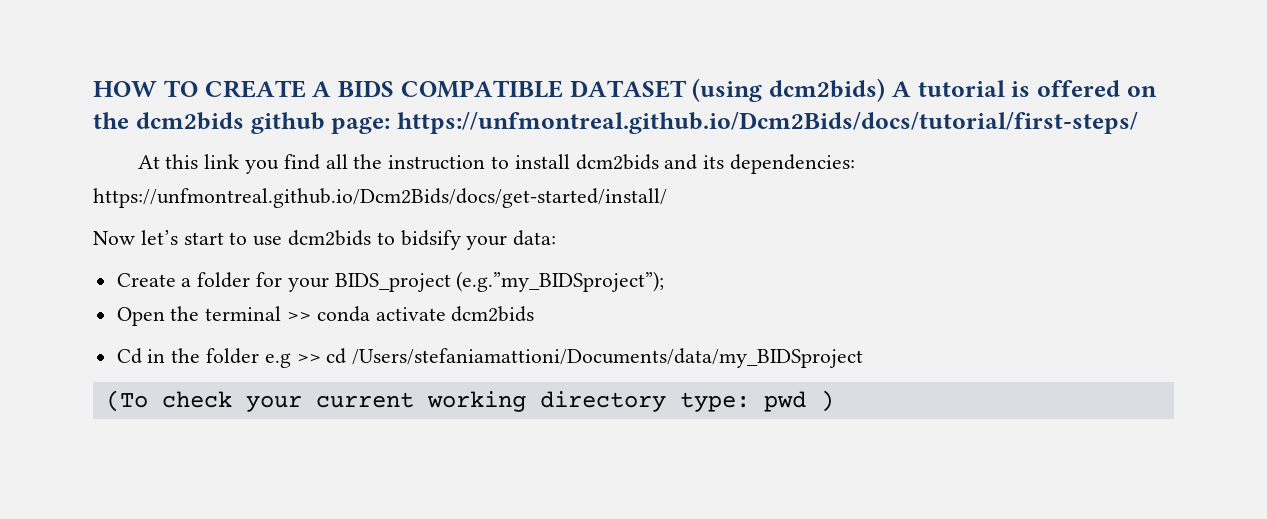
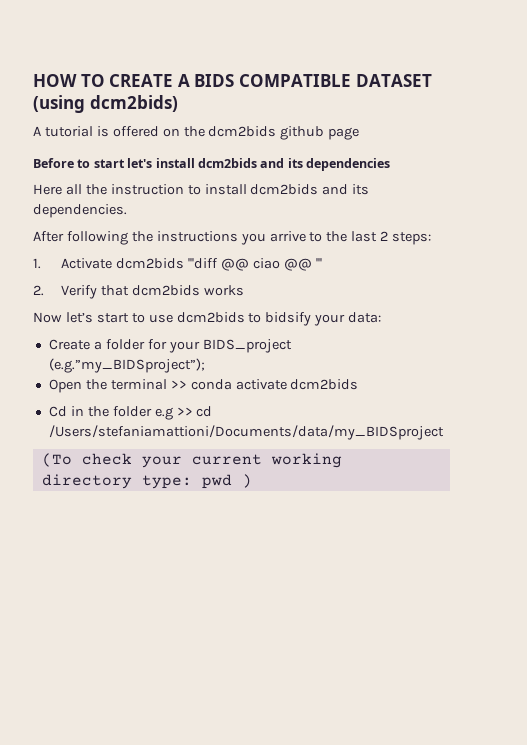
(885, 90) none -> (178, 103) //
[331,111,1138,134] [137,154,320,174] page: https://unfmontreal.github.io/Dcm2Bids/docs/tutorial/first-steps/ // At this link you find -> [328,127,360,140] [33,158,390,171] [33,184,62,195] page // Before to start let's install dcm2bids and its dependencies // Here
[730,154,856,174] [93,188,667,208] dependencies: https://unfmontreal.github.io/Dcm2Bids/docs/get-started/install/ -> [33,204,127,218] [33,231,432,245] [33,258,322,271] [33,285,244,299] dependencies. // After following the instructions you arrive to the last 2 steps: // 1. Activate dcm2bids '''diff @@ ciao @@ ''' // 2. Verify that dcm2bids works

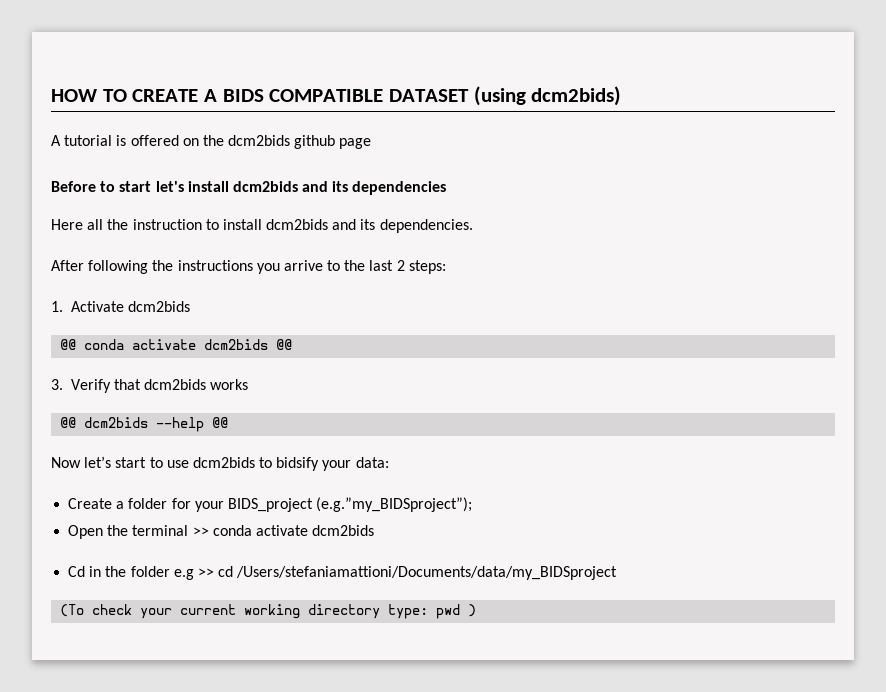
[187,258,322,271] [33,285,44,296] '''diff @@ ciao @@ ''' // 2. -> [60,339,293,350] [51,379,63,390] // @@ conda activate dcm2bids @@ // 3.
(244, 290) none -> [60,417,229,432] // @@ dcm2bids --help @@

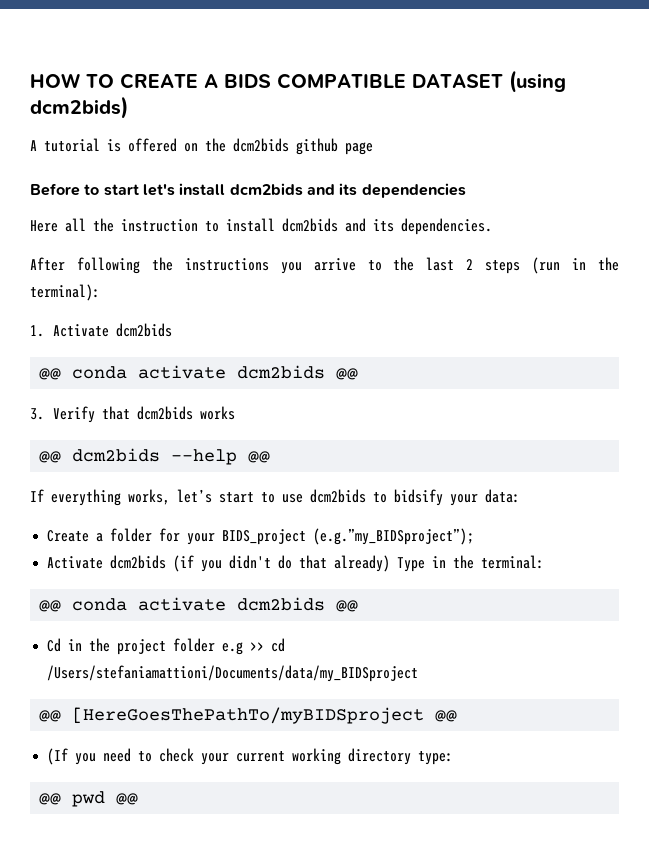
[408,260,446,274] steps: -> [485,257,619,274] [30,284,100,301] steps (run in the terminal):
[51,457,81,468] Now -> [30,489,170,506] If everything works,
[68,525,375,539] Open the terminal >> conda activate dcm2bids -> [47,555,545,572] [39,597,359,612] Activate dcm2bids (if you didn't do that already) Type in the terminal: // @@ conda activate dcm2bids @@
(127, 571) none -> [117,639,167,655] project
[60,604,85,617] (To -> [39,707,458,724] [47,748,153,765] @@ [HereGoesThePathTo/myBIDSproject @@ // (If you need to
[436,604,477,619] pwd ) -> [39,791,139,807] // @@ pwd @@

